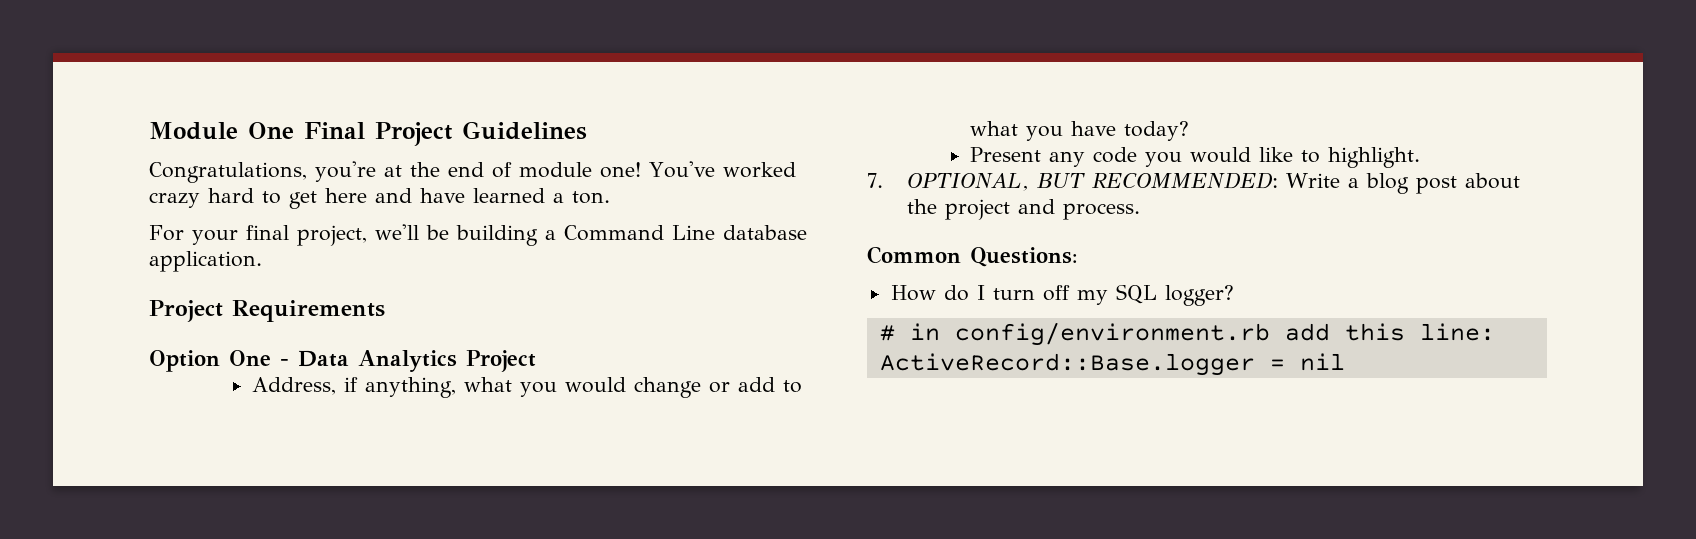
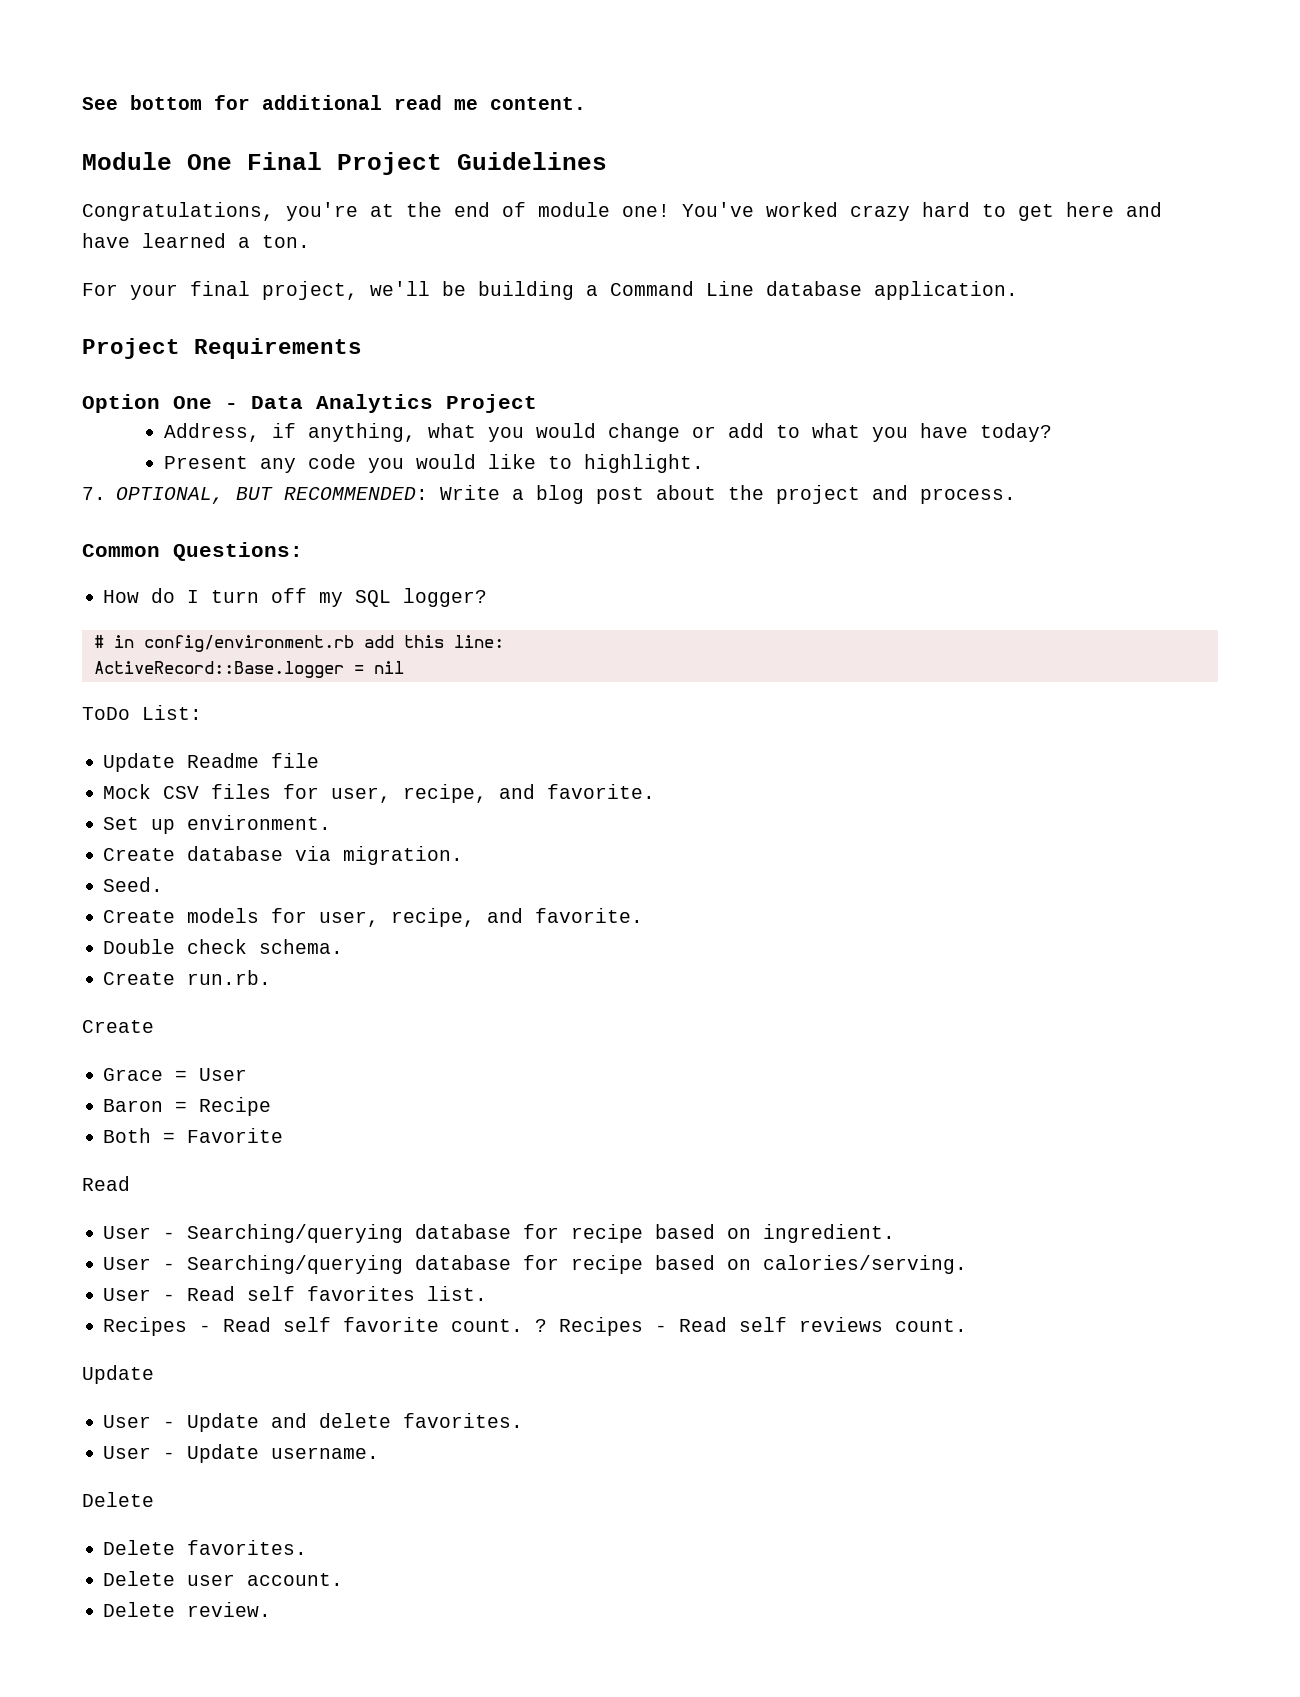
(149, 131) none -> [82,95,586,110] See bottom for additional read me content. //
(1345, 362) none -> [82,705,202,720] [103,753,320,772] [103,784,656,803] [103,815,332,834] [103,846,464,865] [103,877,164,892] [103,908,644,927] [103,939,344,954] [103,970,272,985] [82,1020,154,1033] [103,1068,248,1081] [103,1097,272,1116] [103,1128,284,1143] [82,1176,130,1191] [103,1224,896,1243] [103,1255,968,1274] [103,1286,488,1301] [103,1317,968,1336] [82,1365,154,1384] [103,1413,524,1432] [103,1444,380,1463] [82,1492,154,1507] [103,1540,308,1555] [103,1571,344,1586] [103,1602,272,1617] // ToDo List: // Update Readme file // Mock CSV files for user, recipe, and favorite. // Set up environment. // Create database via migration. // Seed. // Create models for user, recipe, and favorite. // Double check schema. // Create run.rb. // Create // Grace = User // Baron = Recipe // Both = Favorite // Read // User - Searching/querying database for recipe based on ingredient. // User - Searching/querying database for recipe based on calories/serving. // User - Read self favorites list. // Recipes - Read self favorite count. ? Recipes - Read self reviews count. // Update // User - Update and delete favorites. // User - Update username. // Delete // Delete favorites. // Delete user account. // Delete review.

